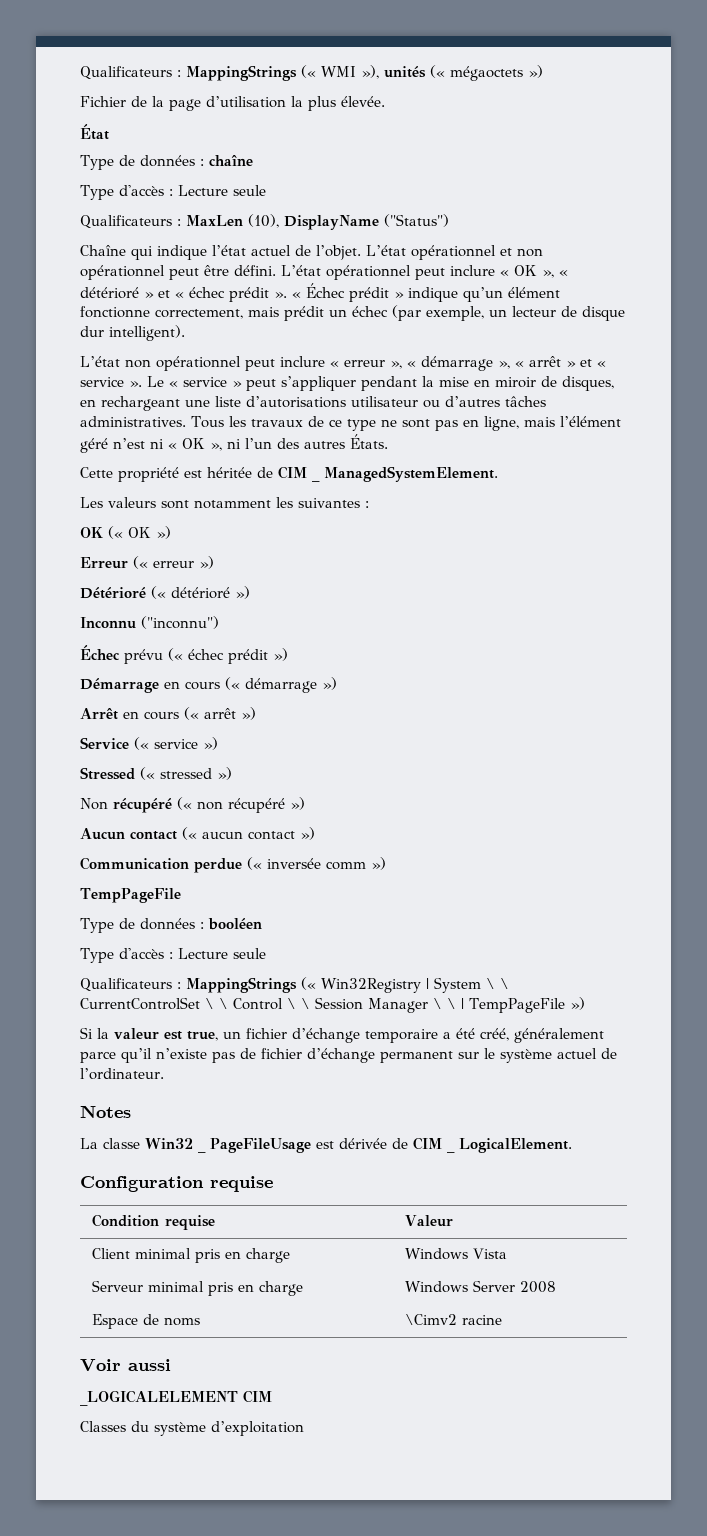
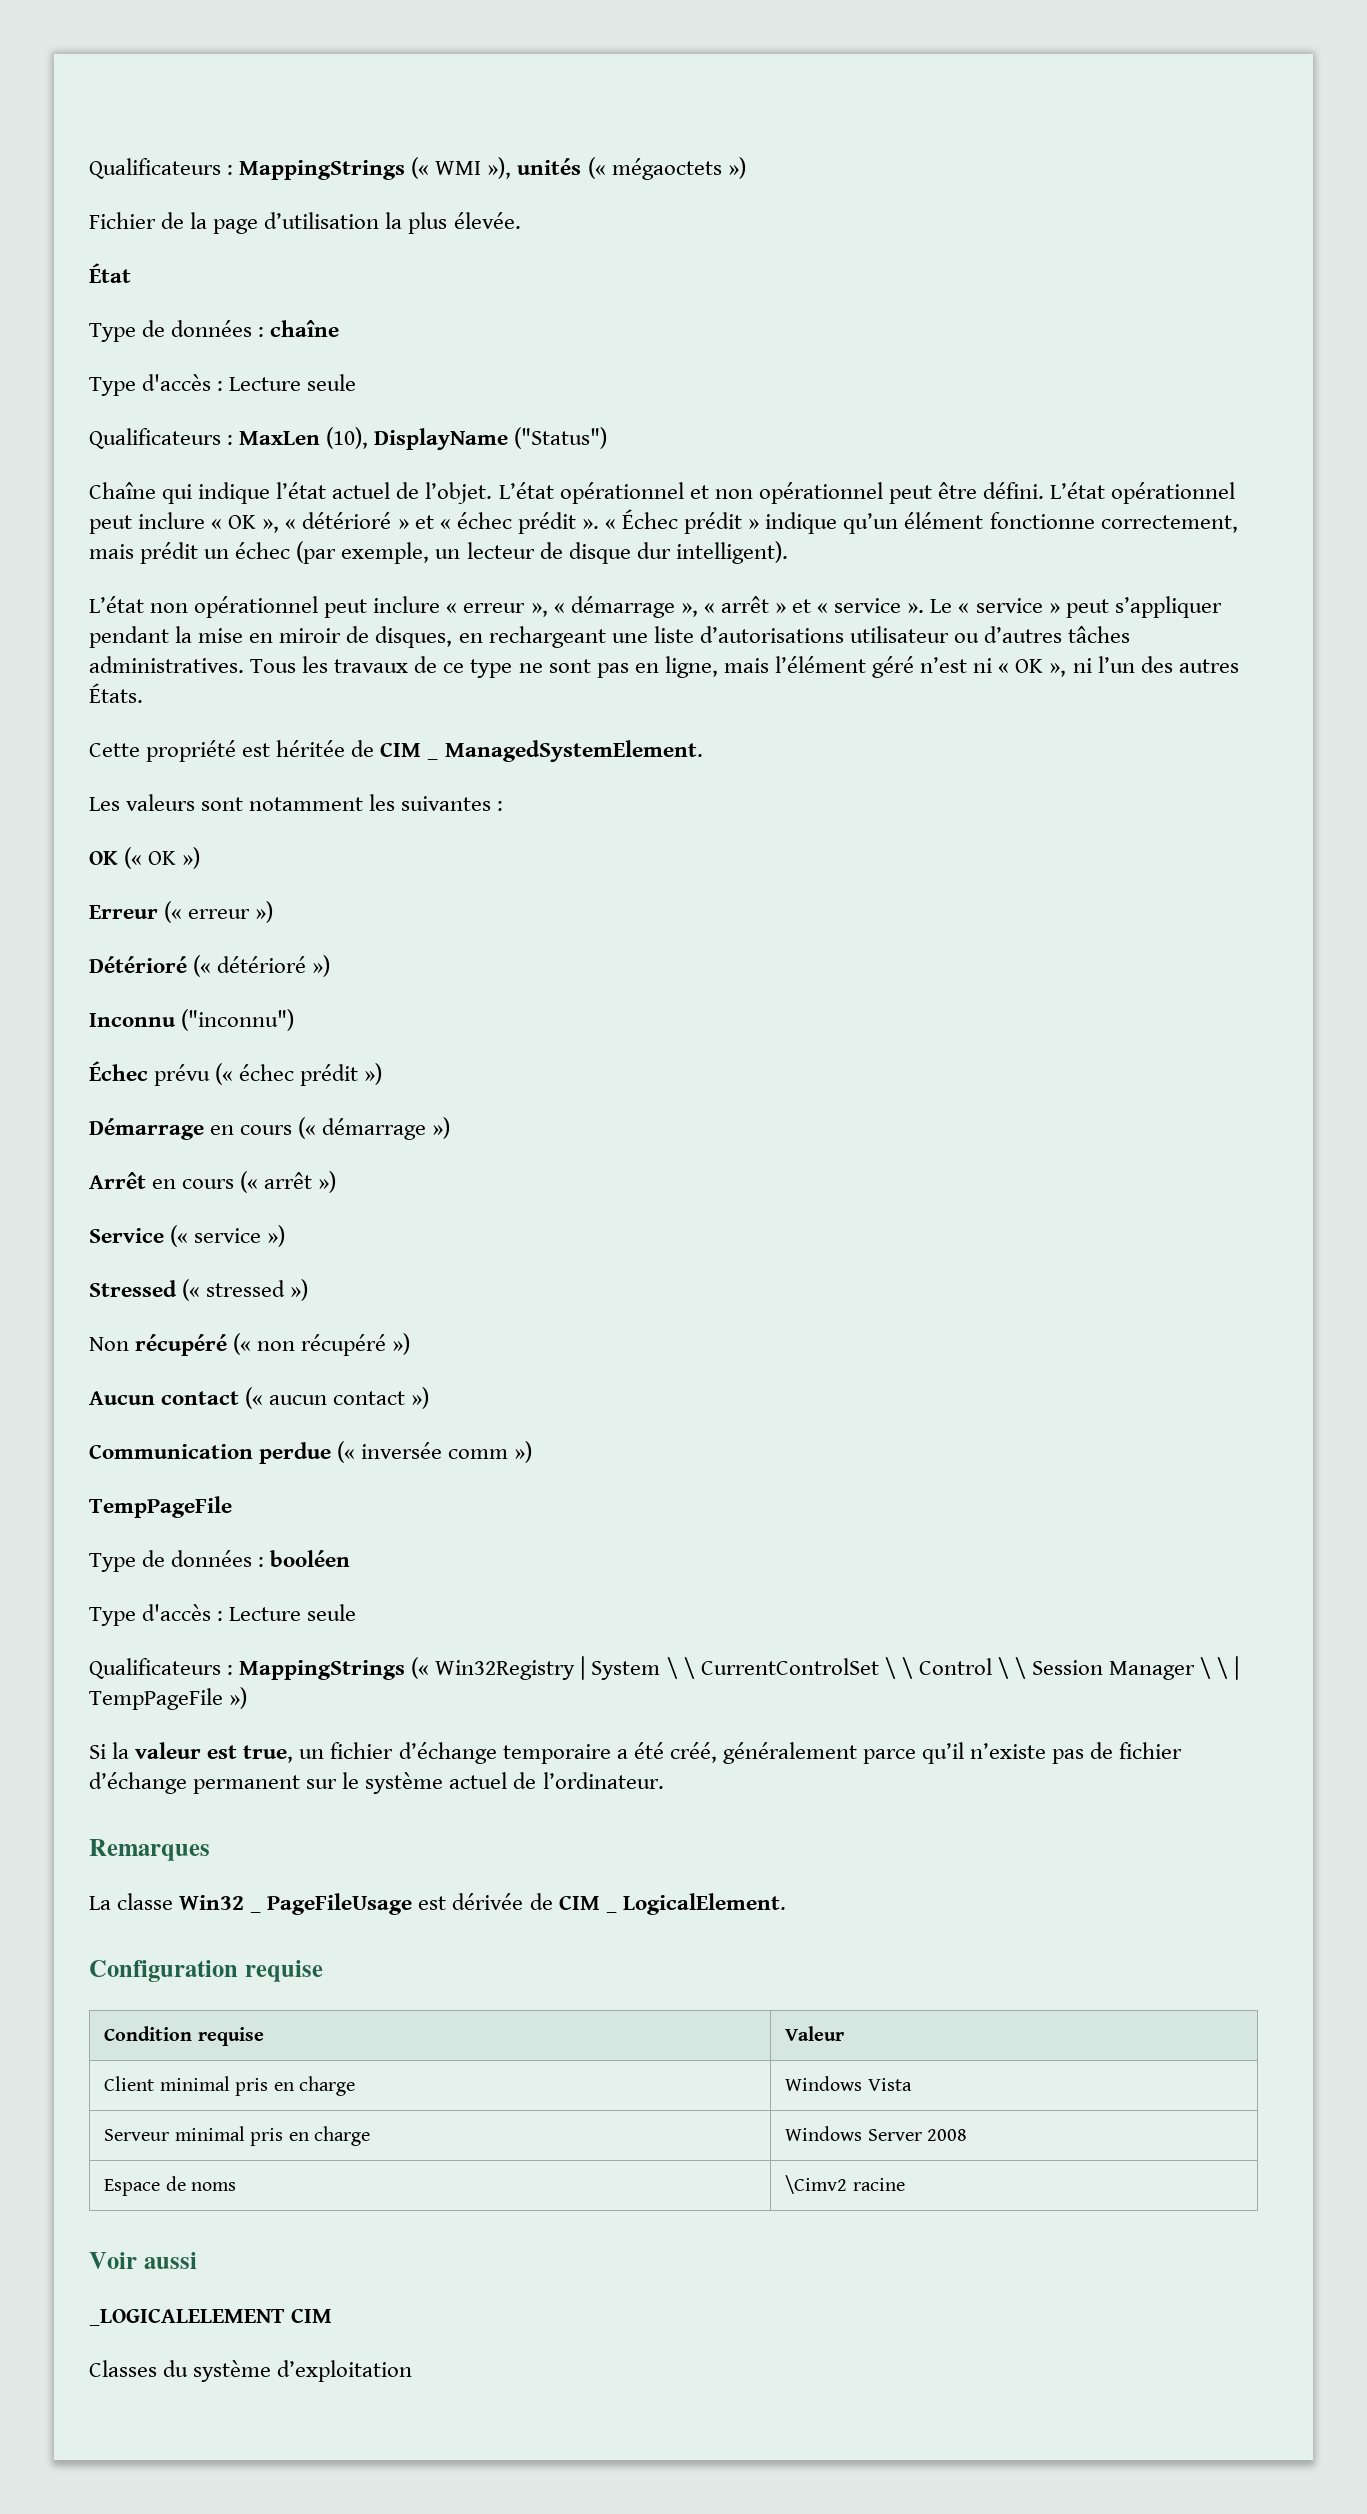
[80,1105,131,1118] Notes -> [89,1839,210,1861] Remarques

